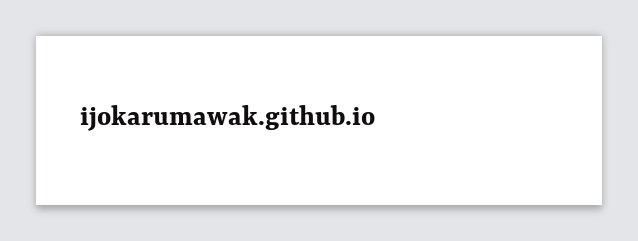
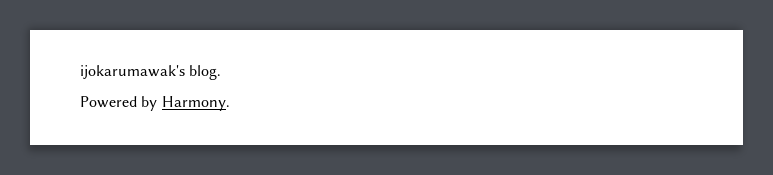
[80,105,375,131] ijokarumawak.github.io -> [80,65,222,80] [80,96,230,111] ijokarumawak's blog. // Powered by Harmony.

